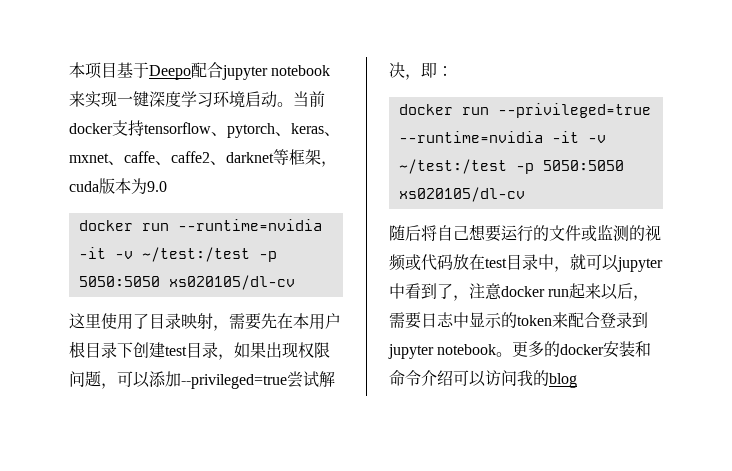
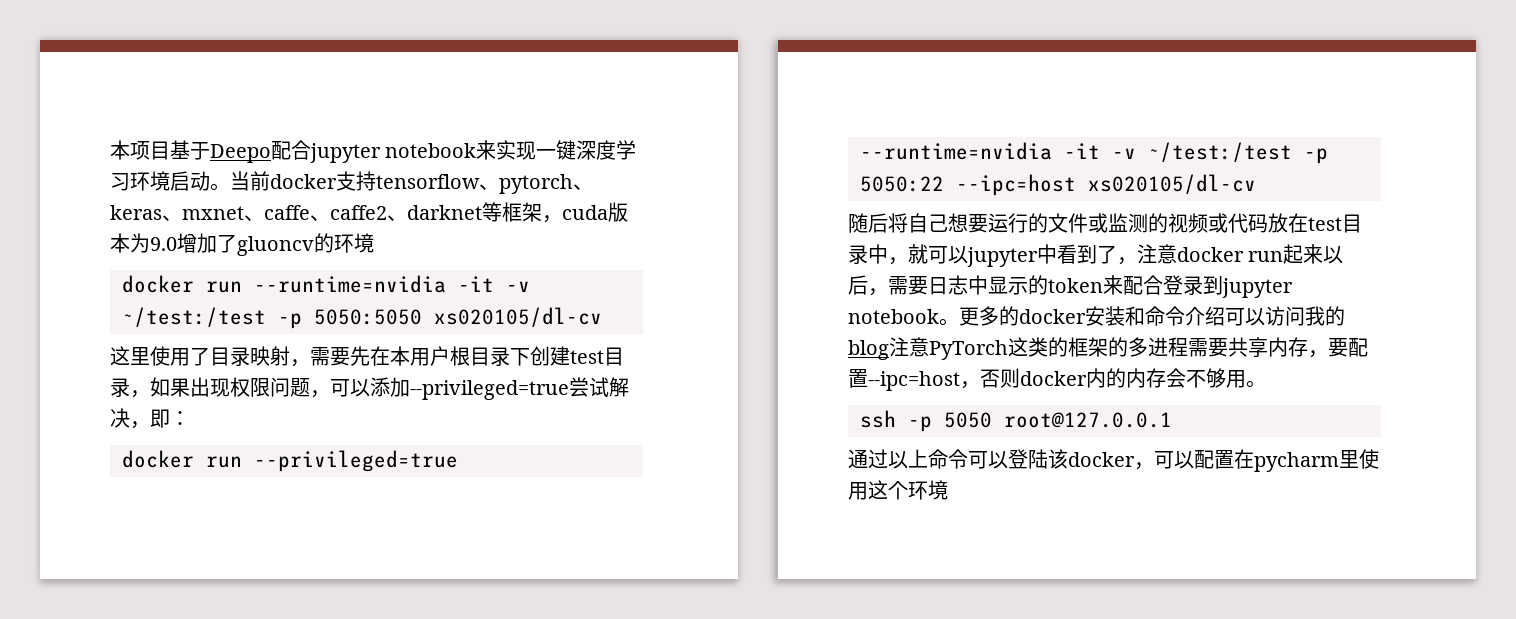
(167, 186) none -> [177,233,374,256] 增加了gluoncv的环境
[542,160,624,171] 5050:5050 -> [860,174,1076,196] 5050:22 --ipc=host
(577, 380) none -> [889,337,1368,360] [848,368,1266,391] [860,410,1172,432] [848,449,1379,472] [848,480,948,500] 注意PyTorch这类的框架的多进程需要共享内存，要配置--ipc=host，否则docker内的内存会不够用。 // ssh -p 5050 root@127.0.0.1 // 通过以上命令可以登陆该docker，可以配置在pycharm里使用这个环境

